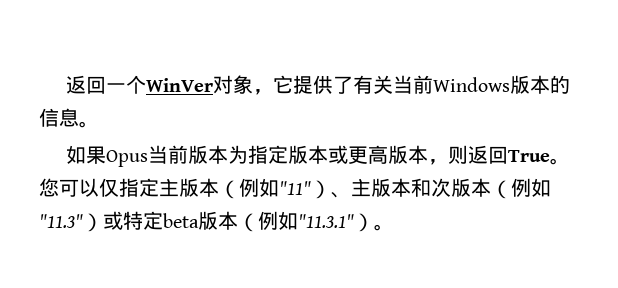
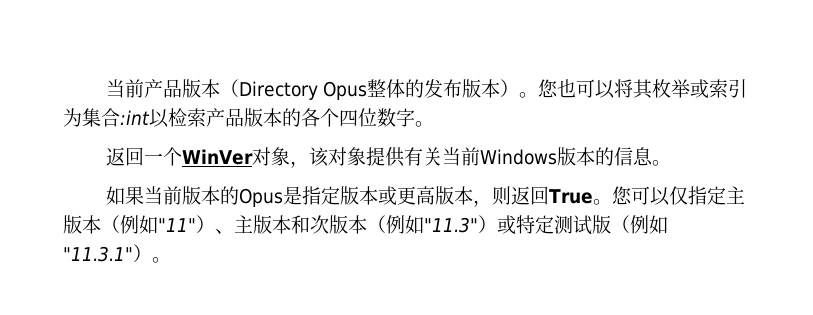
(66, 84) none -> [105,79,747,100] [63,108,434,128] 当前产品版本（Directory Opus整体的发布版本）。您也可以将其枚举或索引为集合:int以检索产品版本的各个四位数字。 //
[273,75,354,94] 它提供了 -> [308,147,405,167] 该对象提供
[106,150,149,167] Opus -> (144, 195) none
[228,145,249,164] 为 -> [219,186,302,207] 的Opus是
[163,211,238,230] beta版本 -> [554,215,611,235] 测试版

